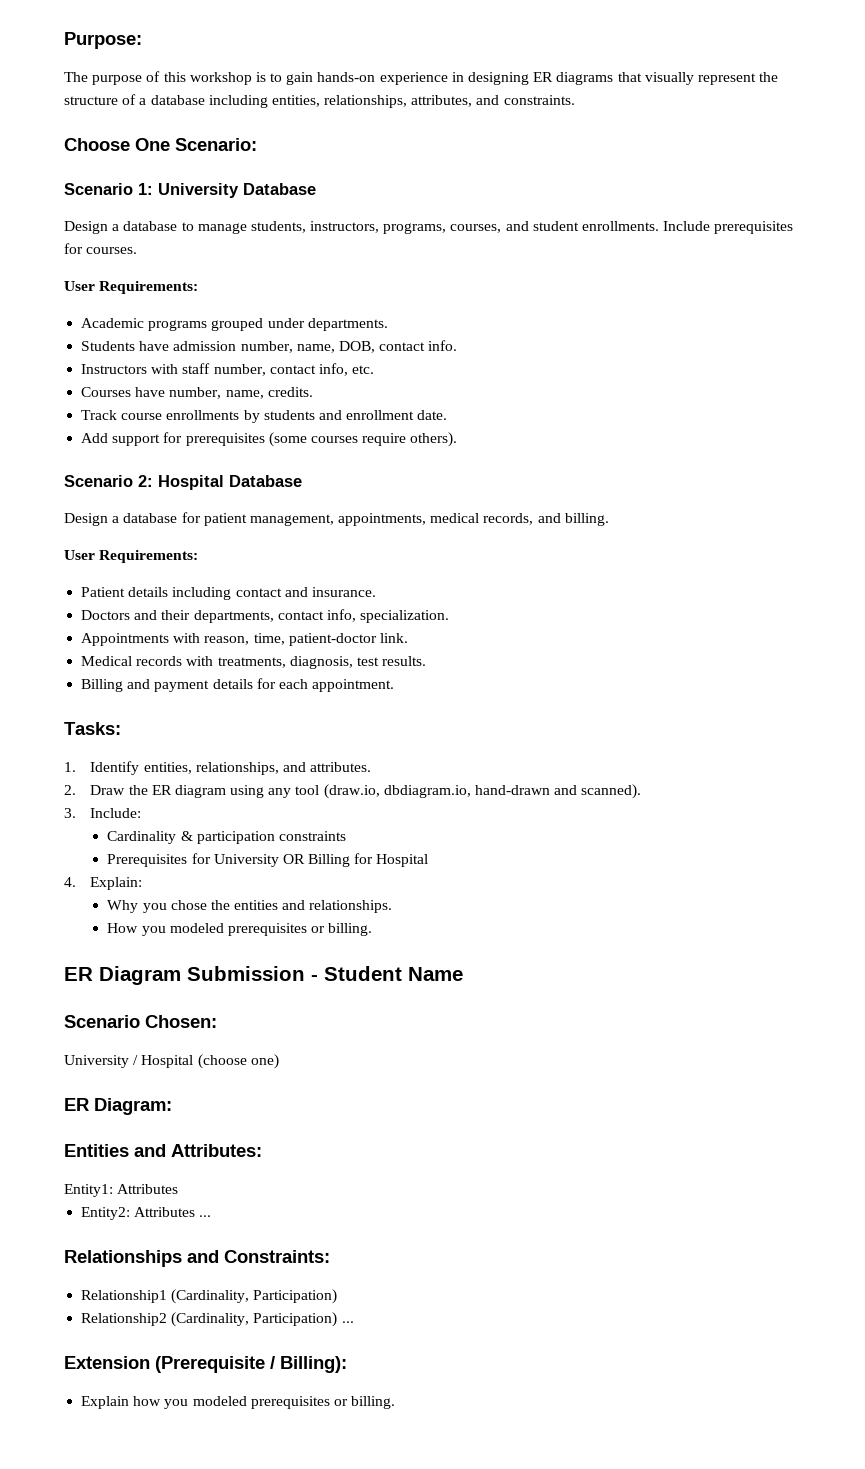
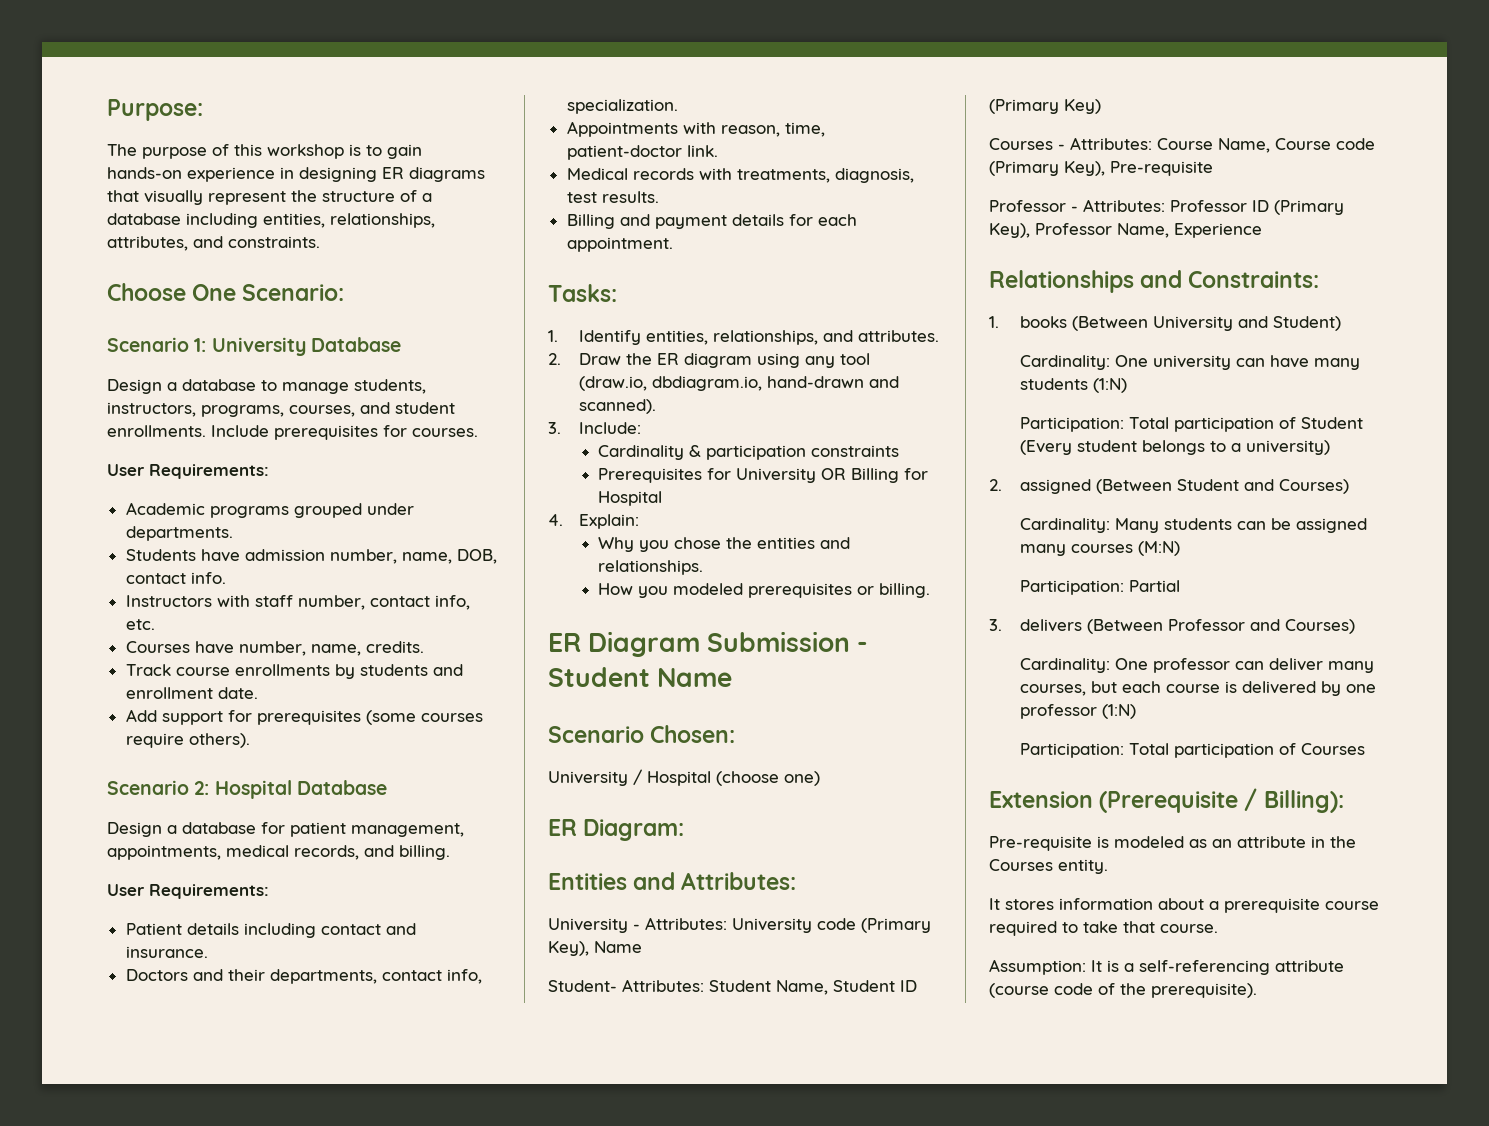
[64,1184,179,1197] [81,1207,212,1220] [64,1250,330,1267] [81,1289,338,1304] [81,1312,354,1327] [64,1356,347,1373] [81,1396,396,1409] Entity1: Attributes // Entity2: Attributes ... // Relationships and Constraints: // Relationship1 (Cardinality, Participation) // Relationship2 (Cardinality, Participation) ... // Extension (Prerequisite / Billing): // Explain how you modeled prerequisites or billing. -> [548,917,931,933] [548,941,642,956] [548,979,917,995] [989,99,1101,114] [989,137,1375,153] [989,161,1213,176] [989,199,1344,215] [989,223,1262,238] [989,270,1320,293] [989,316,1342,331] [1020,355,1361,370] [1020,378,1128,393] [1020,417,1364,432] [1020,440,1331,455] [989,479,1350,494] [1020,518,1368,533] [1020,541,1181,556] [1020,580,1181,595] [989,619,1356,634] [1020,658,1375,673] [1020,681,1377,696] [1020,704,1137,719] [1020,743,1366,758] [989,788,1344,813] [989,836,1356,851] [989,859,1108,874] [989,898,1379,913] [989,921,1218,936] [989,959,1344,975] [989,983,1257,998] University - Attributes: University code (Primary Key), Name // Student- Attributes: Student Name, Student ID (Primary Key) // Courses - Attributes: Course Name, Course code (Primary Key), Pre-requisite // Professor - Attributes: Professor ID (Primary Key), Professor Name, Experience // Relationships and Constraints: // 1. books (Between University and Student) // Cardinality: One university can have many students (1:N) // Participation: Total participation of Student (Every student belongs to a university) // 2. assigned (Between Student and Courses) // Cardinality: Many students can be assigned many courses (M:N) // Participation: Partial // 3. delivers (Between Professor and Courses) // Cardinality: One professor can deliver many courses, but each course is delivered by one professor (1:N) // Participation: Total participation of Courses // Extension (Prerequisite / Billing): // Pre-requisite is modeled as an attribute in the Courses entity. // It stores information about a prerequisite course required to take that course. // Assumption: It is a self-referencing attribute (course code of the prerequisite).

